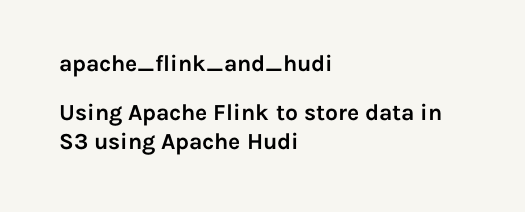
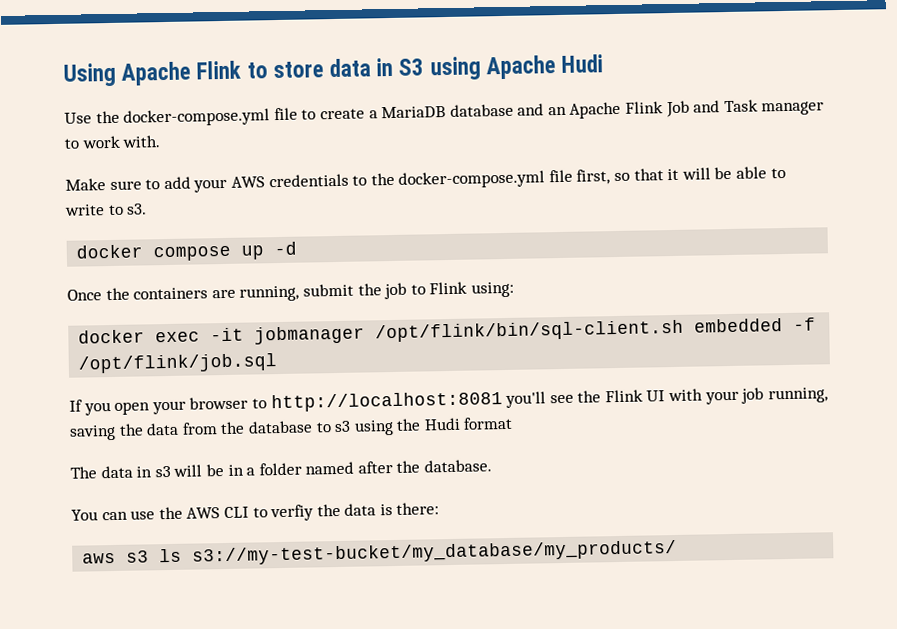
[59,54,333,77] apache_flink_and_hudi // -> (63, 74) none
(299, 141) none -> [64,99,825,127] [64,135,161,149] [65,166,786,193] [64,203,148,216] [76,241,298,262] [67,281,514,302] [78,317,817,345] [78,353,278,374] [69,387,828,416] [69,416,514,441] [70,459,493,479] [71,502,440,522] [82,539,678,566] // Use the docker-compose.yml file to create a MariaDB database and an Apache Flink Job and Task manager to work with. // Make sure to add your AWS credentials to the docker-compose.yml file first, so that it will be able to write to s3. // docker compose up -d // Once the containers are running, submit the job to Flink using: // docker exec -it jobmanager /opt/flink/bin/sql-client.sh embedded -f /opt/flink/job.sql // If you open your browser to http://localhost:8081 you'll see the Flink UI with your job running, saving the data from the database to s3 using the Hudi format // The data in s3 will be in a folder named after the database. // You can use the AWS CLI to verfiy the data is there: // aws s3 ls s3://my-test-bucket/my_database/my_products/

